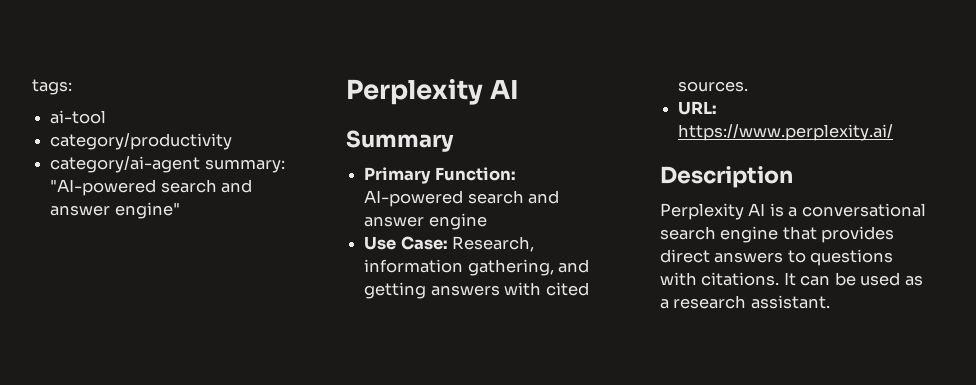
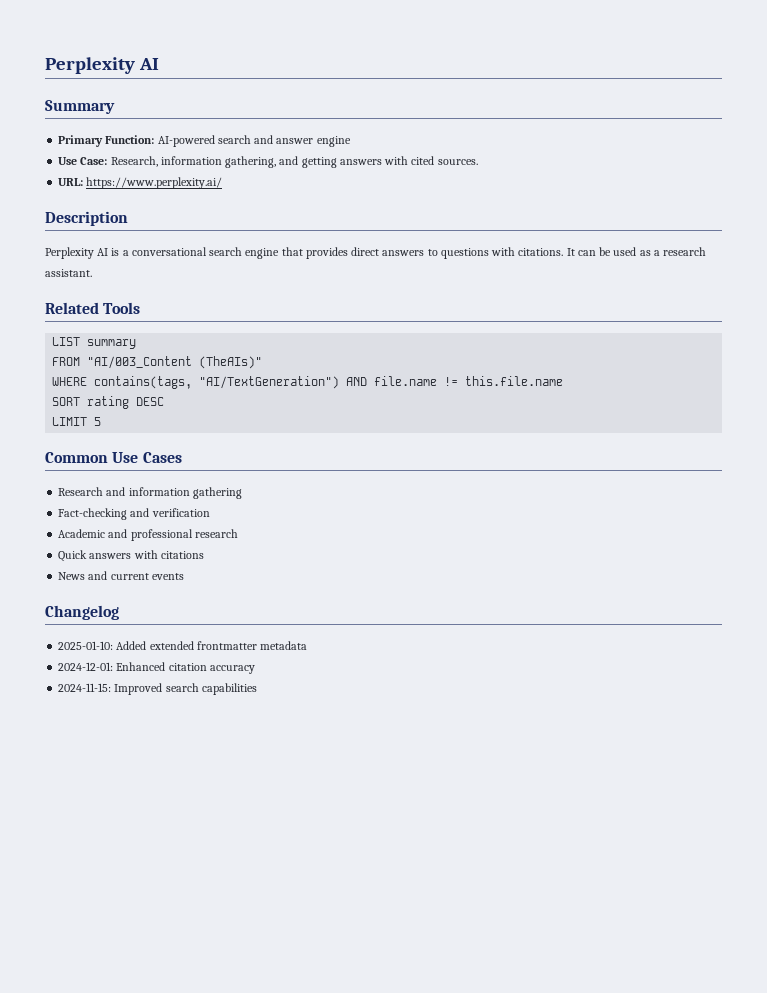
[32,79,72,95] [50,110,107,124] [50,133,233,150] [50,156,285,173] [50,179,253,196] [50,202,180,219] tags: // ai-tool // category/productivity // category/ai-agent summary: "AI-powered search and answer engine" // -> (45, 65) none
(830, 302) none -> [45,302,141,314] [52,337,137,349] [52,356,263,369] [52,376,564,389] [52,396,165,409] [52,417,102,426] [45,452,182,463] [58,487,242,499] [58,508,210,520] [58,529,238,541] [58,550,204,562] [58,571,184,580] [45,605,119,620] [58,641,308,650] [58,662,255,674] [58,683,257,695] // Related Tools // LIST summary // FROM "AI/003_Content (TheAIs)" // WHERE contains(tags, "AI/TextGeneration") AND file.name != this.file.name // SORT rating DESC // LIMIT 5 // Common Use Cases // Research and information gathering // Fact-checking and verification // Academic and professional research // Quick answers with citations // News and current events // Changelog // 2025-01-10: Added extended frontmatter metadata // 2024-12-01: Enhanced citation accuracy // 2024-11-15: Improved search capabilities

